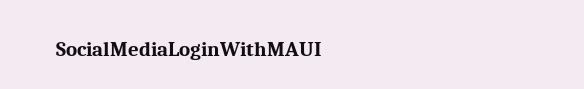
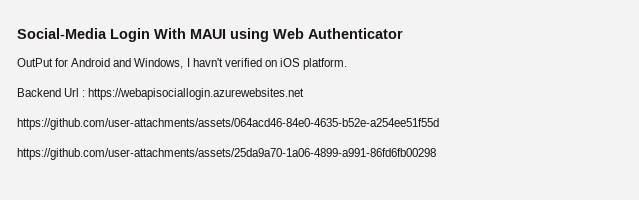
[56,41,322,60] SocialMediaLoginWithMAUI -> [17,28,403,42] [17,58,348,70] [17,88,305,100] [17,118,439,130] [17,148,436,160] Social-Media Login With MAUI using Web Authenticator // OutPut for Android and Windows, I havn't verified on iOS platform. // Backend Url : https://webapisociallogin.azurewebsites.net // https://github.com/user-attachments/assets/064acd46-84e0-4635-b52e-a254ee51f55d // https://github.com/user-attachments/assets/25da9a70-1a06-4899-a991-86fd6fb00298

